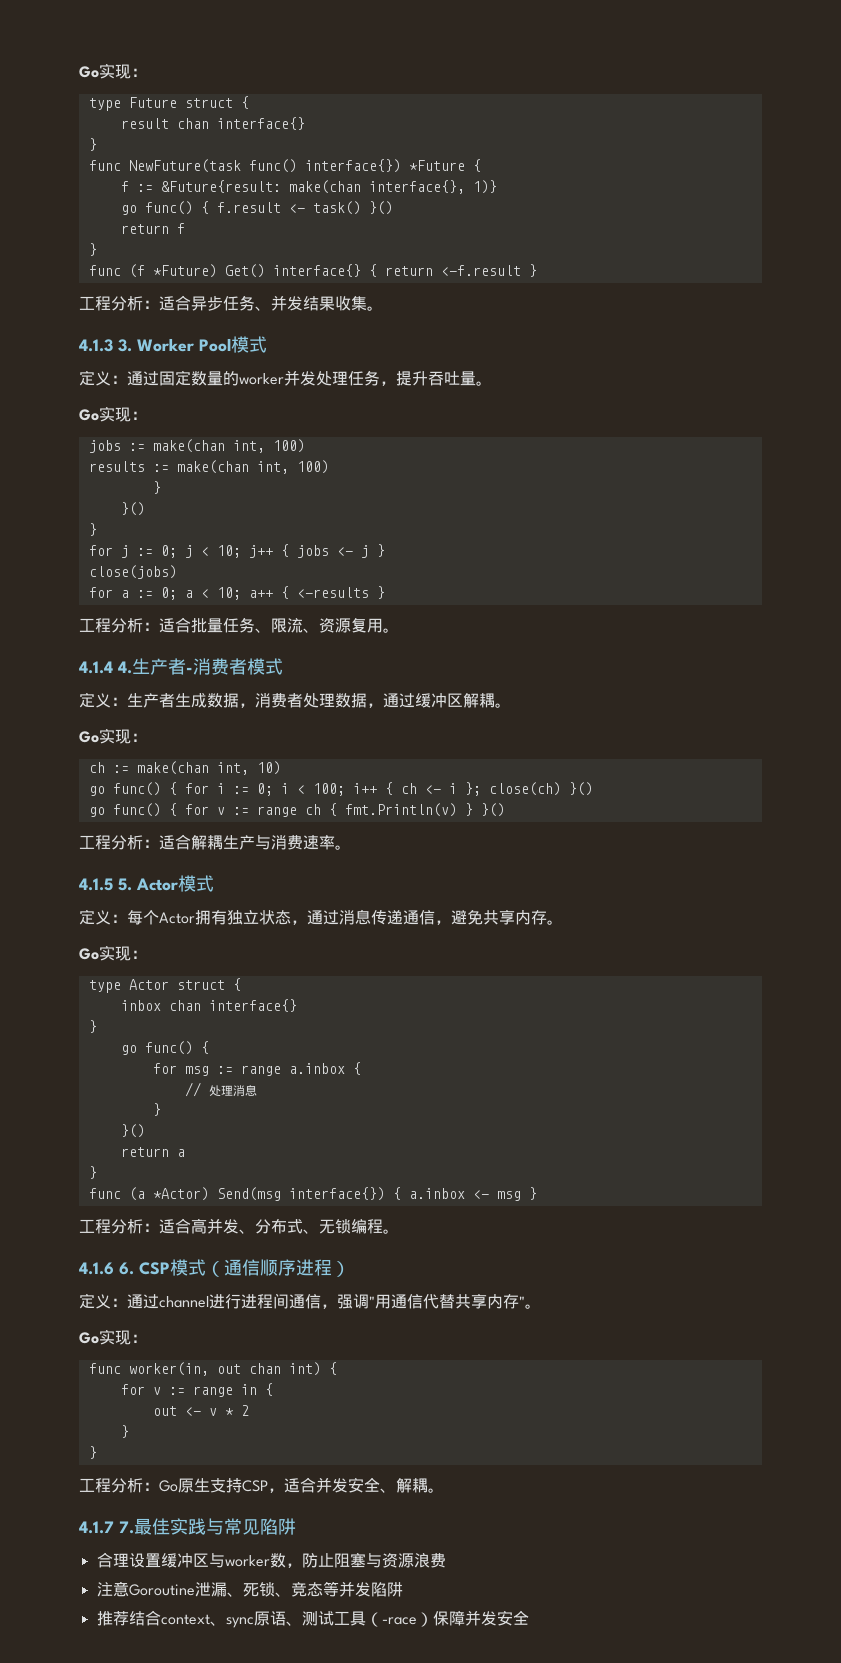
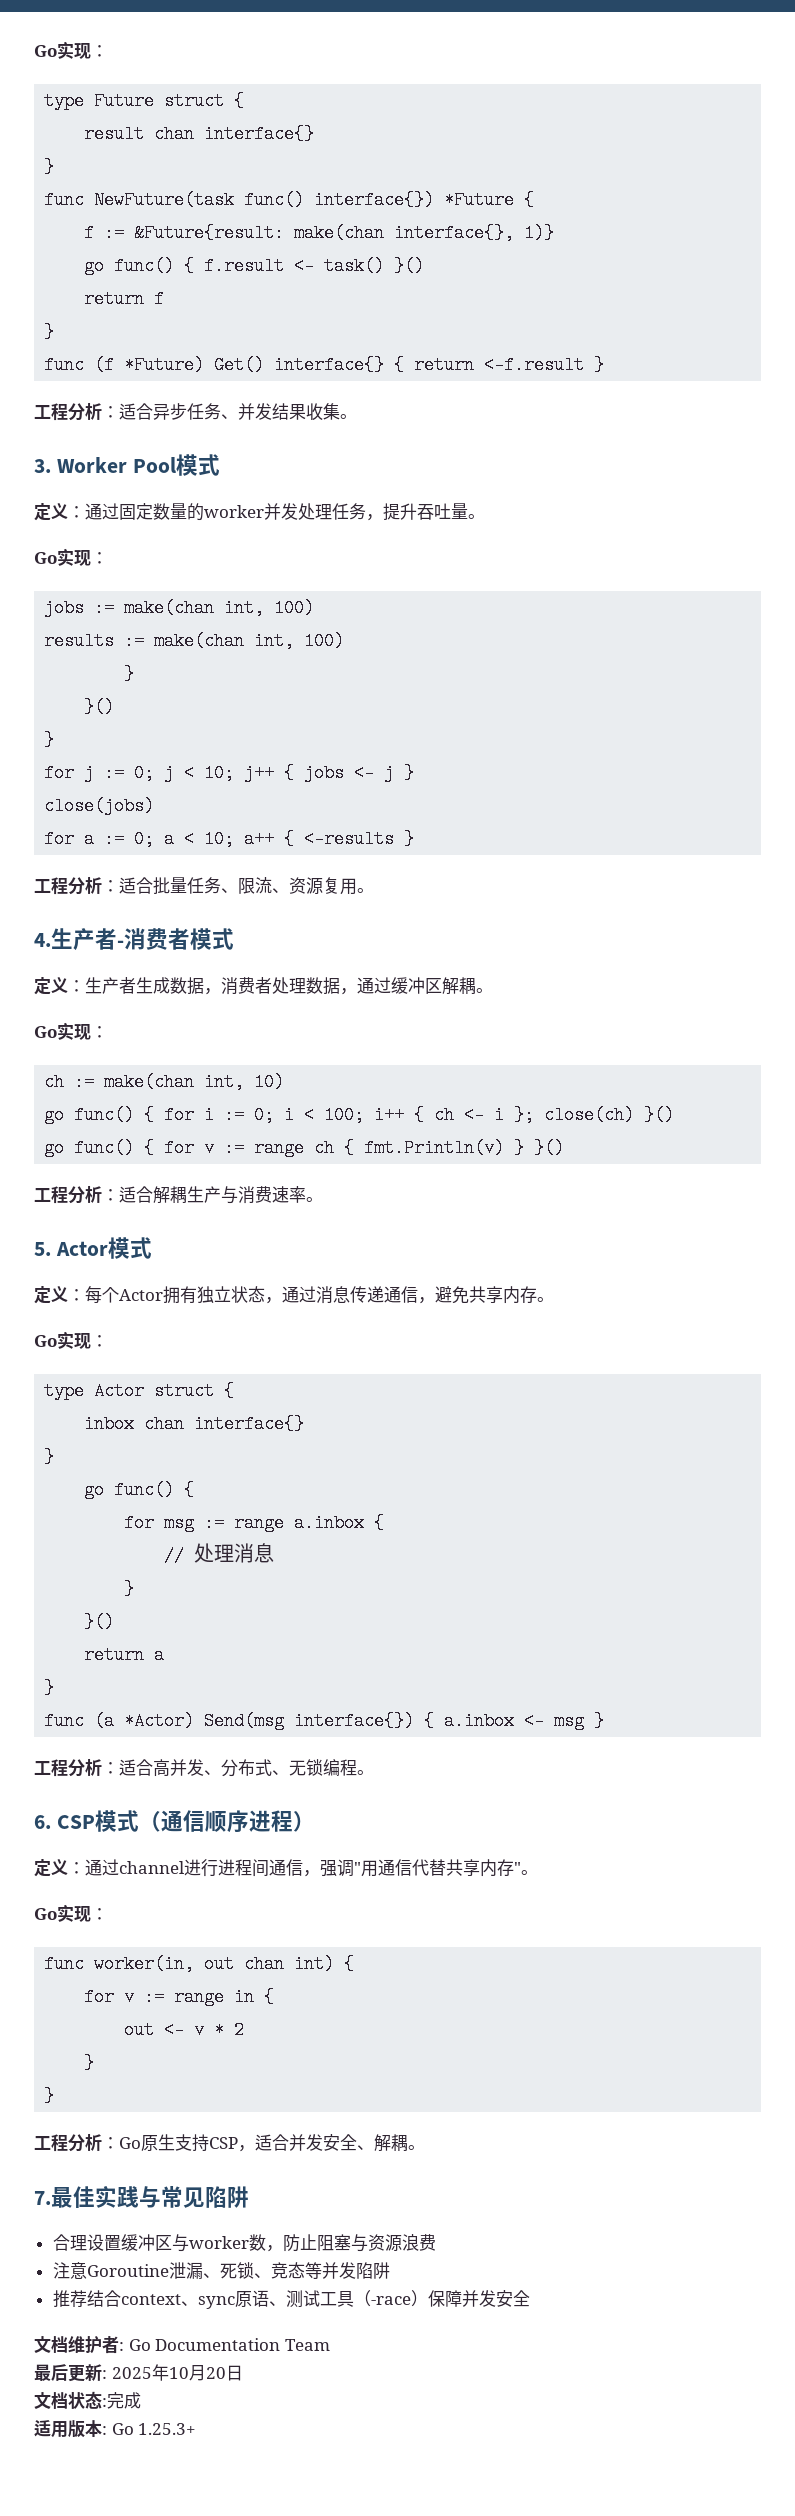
[79,339,113,352] 4.1.3 -> (357, 416) none
[79,661,113,674] 4.1.4 -> (374, 890) none
[79,878,113,891] 4.1.5 -> (323, 1199) none
[79,1262,114,1275] 4.1.6 -> (374, 1772) none
[79,1521,114,1534] 4.1.7 -> (425, 2147) none
(529, 1617) none -> [34,2336,330,2354] [34,2364,243,2382] [34,2391,141,2410] [34,2420,197,2438] // 文档维护者: Go Documentation Team // 最后更新: 2025年10月20日 // 文档状态:完成 // 适用版本: Go 1.25.3+

